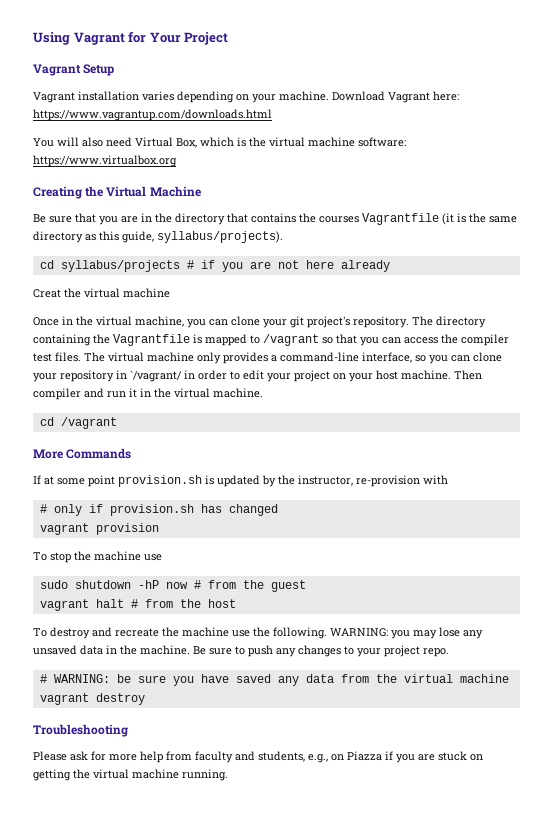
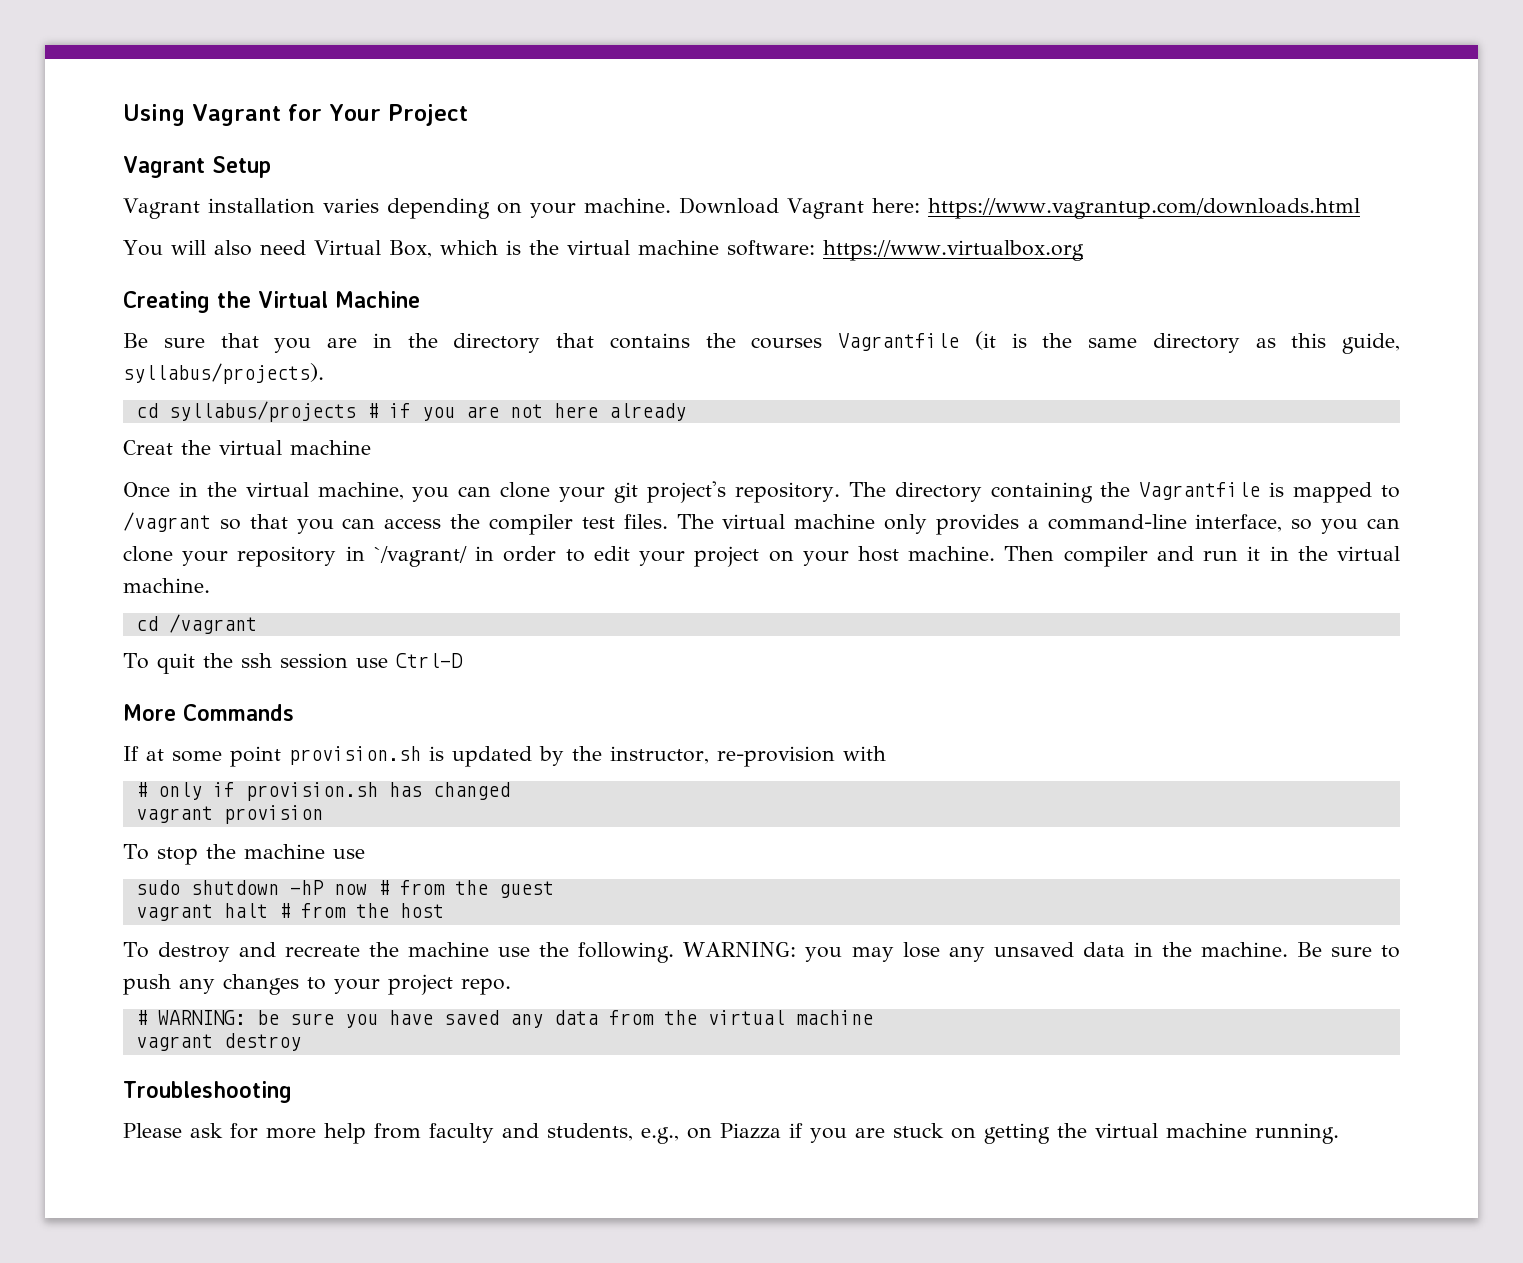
(117, 423) none -> [123,653,463,674] // To quit the ssh session use Ctrl-D

